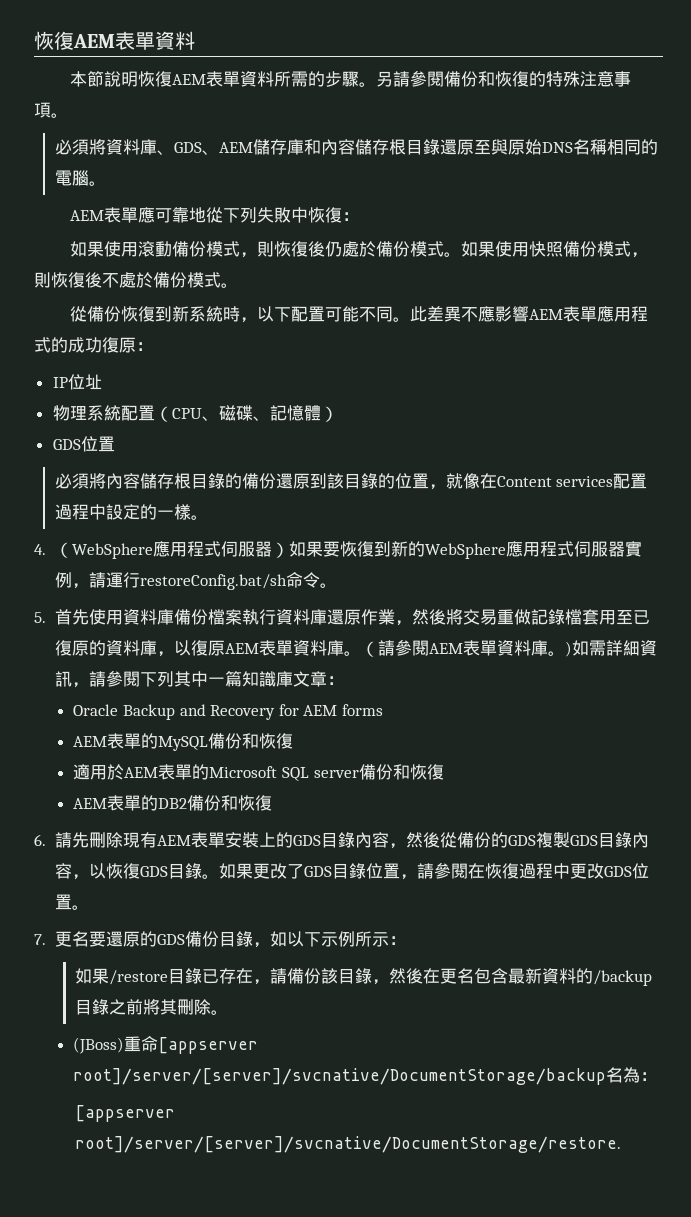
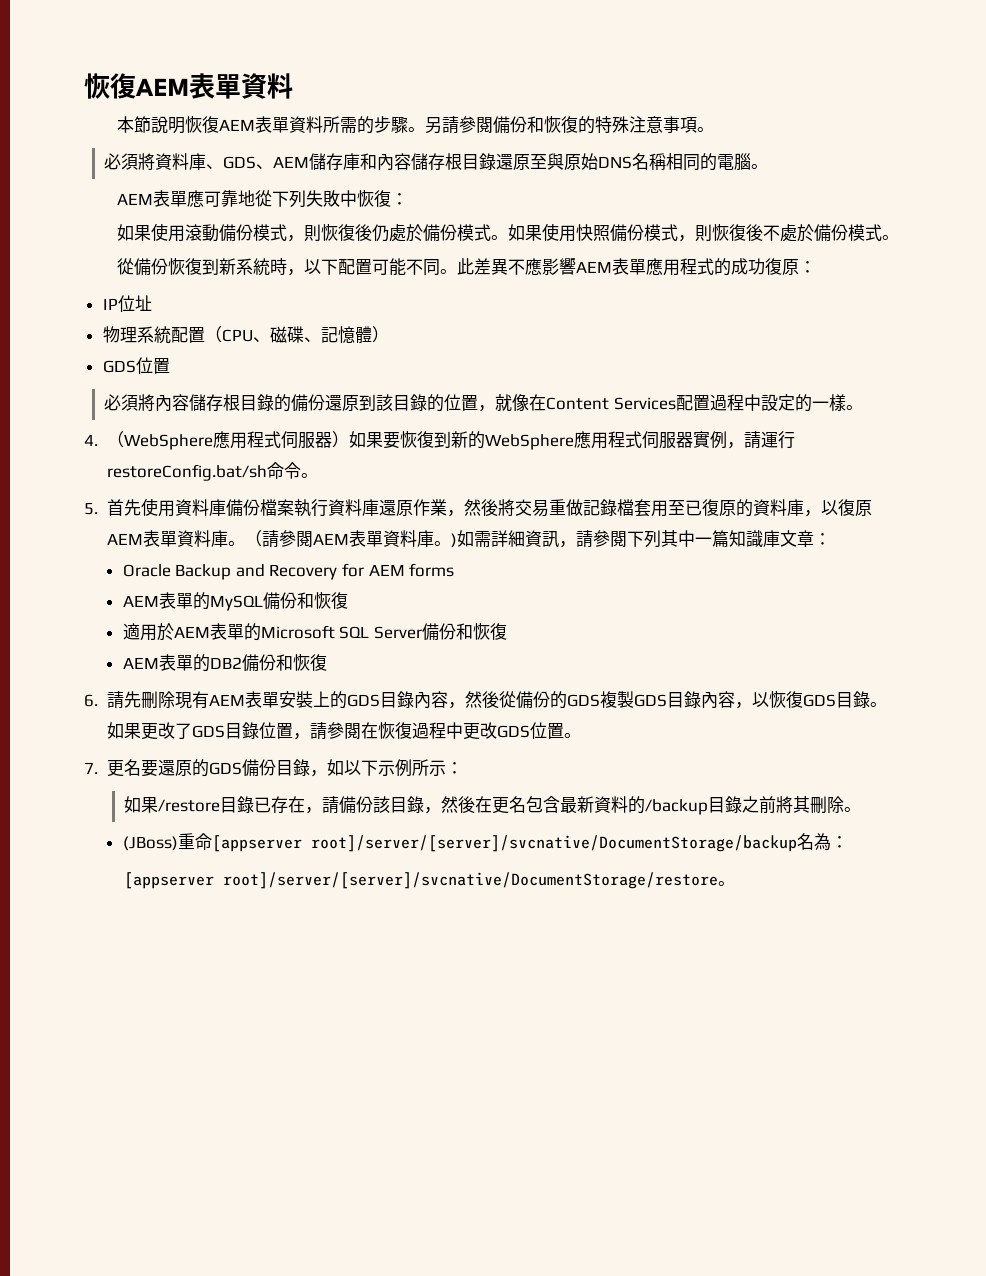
[556,476,614,487] services -> [613,397,676,410] Services
[313,770,359,778] server -> [373,626,422,639] Server
[75,1136,622,1153] root]/server/[server]/svcnative/DocumentStorage/restore. -> [222,872,735,889] root]/server/[server]/svcnative/DocumentStorage/restore。

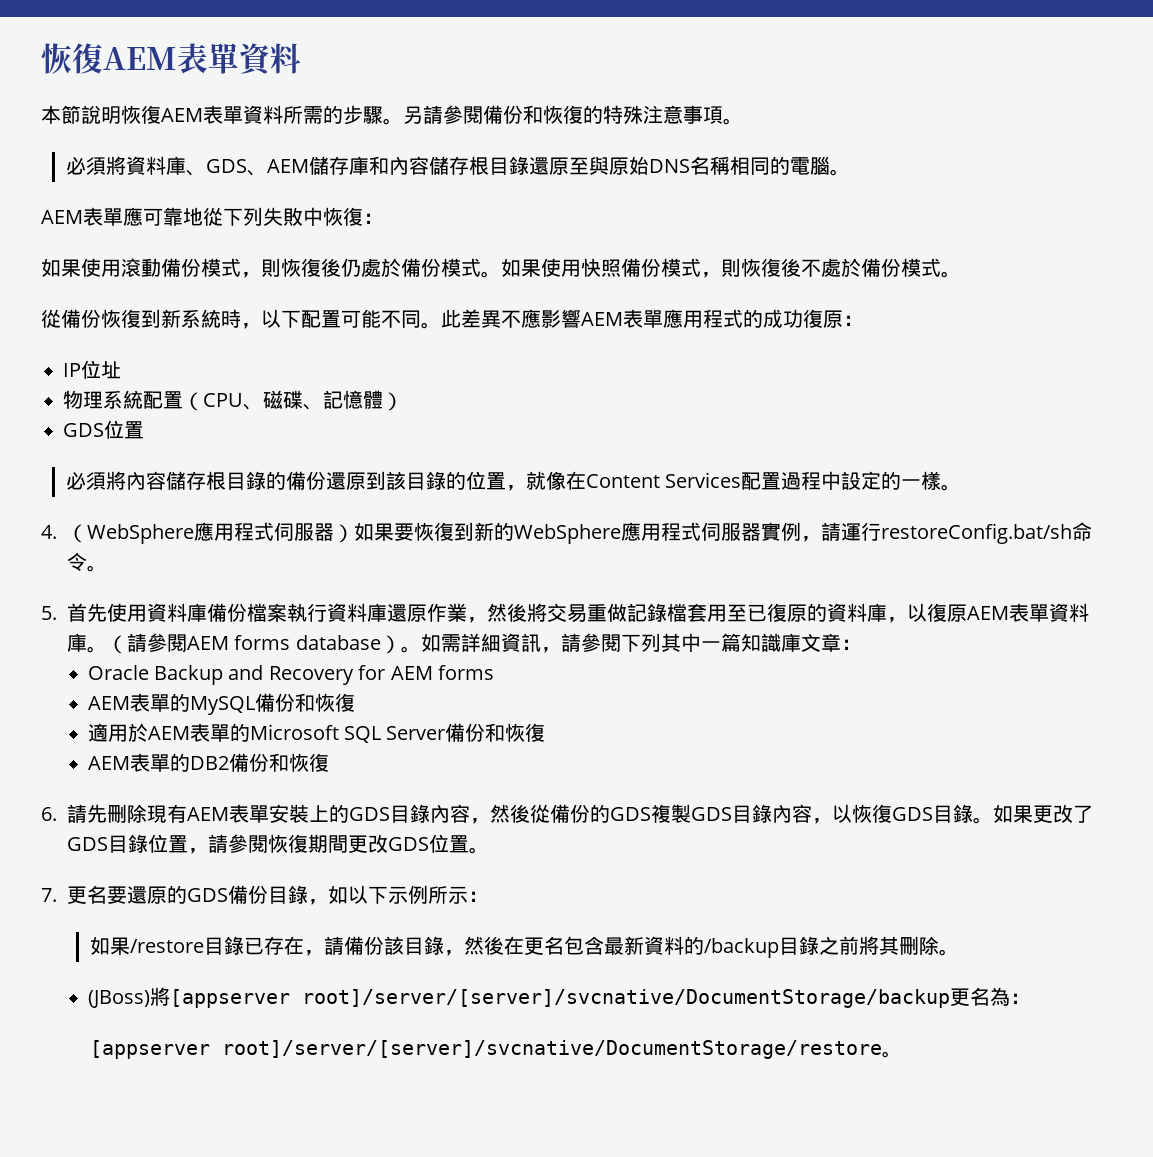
[348,530,457,548] 表單資料庫。) -> [234,635,421,654] forms database）。
[360,722,463,739] 在恢復過程中 -> [268,834,348,853] 恢復期間
[177,833,212,850] 重命 -> [149,987,170,1006] 將
(797, 843) none -> [949,988,970,1006] 更

